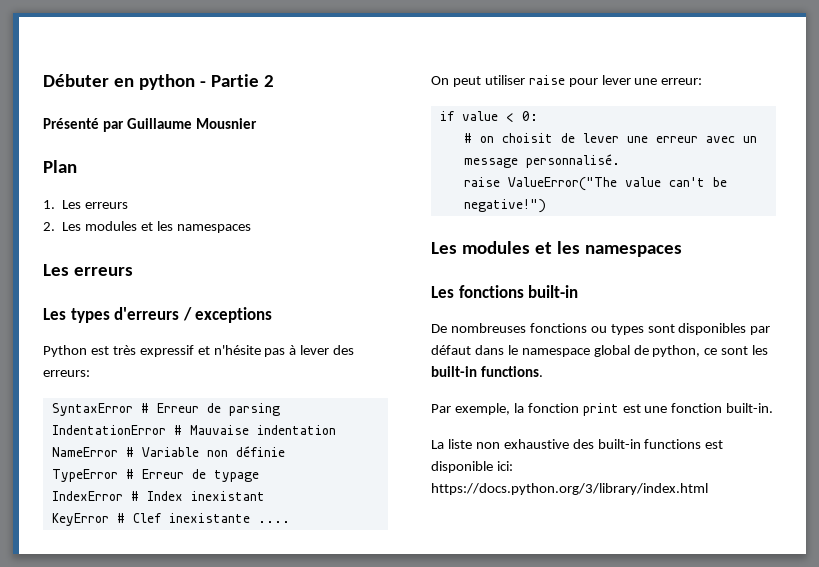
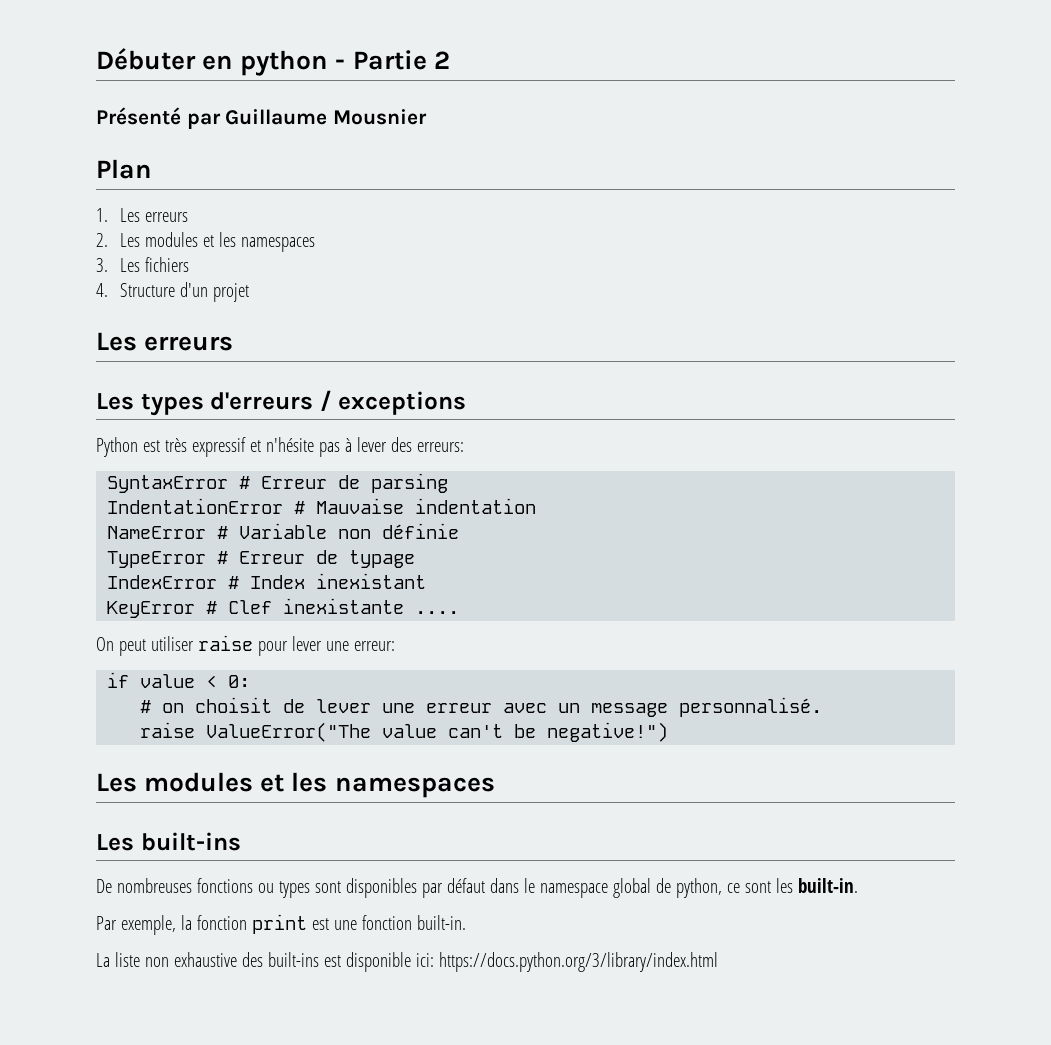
(251, 228) none -> [96,257,189,272] [96,282,249,302] // 3. Les fichiers // 4. Structure d'un projet
[458,285,579,298] fonctions built-in -> [140,832,241,851] built-ins
[431,366,543,377] built-in functions. -> [797,878,858,893] built-in.
[597,439,702,449] built-in functions -> [267,952,319,967] built-ins

